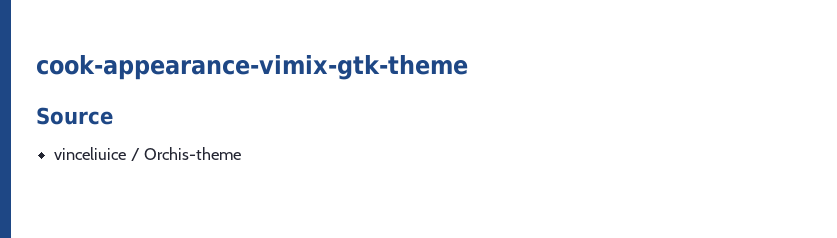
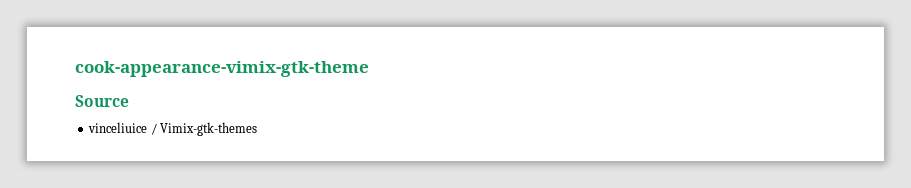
[144,147,242,160] Orchis-theme -> [160,122,258,136] Vimix-gtk-themes

